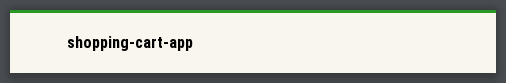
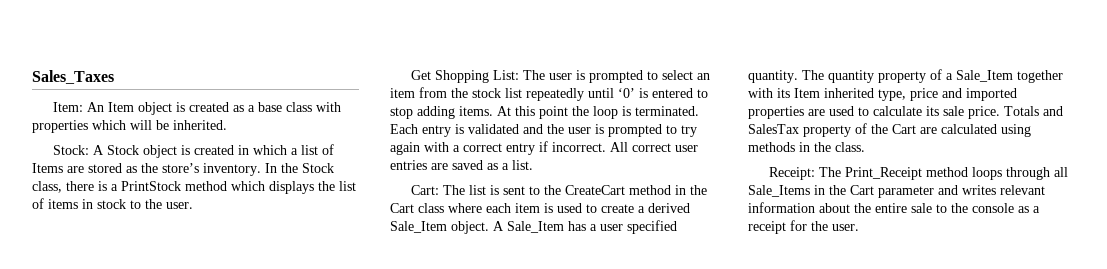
[67,36,193,51] shopping-cart-app -> [32,70,114,84] [52,102,341,115] [32,120,227,133] [52,144,334,158] [32,163,334,176] [32,181,356,194] [32,198,193,209] [410,70,710,83] [390,87,708,101] [390,106,699,119] [390,124,697,137] [390,141,698,155] [390,160,533,170] [410,185,707,195] [390,203,690,213] [390,220,677,234] [748,69,1063,83] [748,88,1017,101] [748,106,1063,119] [748,123,1031,137] [748,142,865,152] [768,167,1068,180] [748,185,1045,198] [748,202,1040,213] [748,220,859,234] Sales_Taxes // Item: An Item object is created as a base class with properties which will be inherited. // Stock: A Stock object is created in which a list of Items are stored as the store’s inventory. In the Stock class, there is a PrintStock method which displays the list of items in stock to the user. // Get Shopping List: The user is prompted to select an item from the stock list repeatedly until ‘0’ is entered to stop adding items. At this point the loop is terminated. Each entry is validated and the user is prompted to try again with a correct entry if incorrect. All correct user entries are saved as a list. // Cart: The list is sent to the CreateCart method in the Cart class where each item is used to create a derived Sale_Item object. A Sale_Item has a user specified quantity. The quantity property of a Sale_Item together with its Item inherited type, price and imported properties are used to calculate its sale price. Totals and SalesTax property of the Cart are calculated using methods in the class. // Receipt: The Print_Receipt method loops through all Sale_Items in the Cart parameter and writes relevant information about the entire sale to the console as a receipt for the user.

